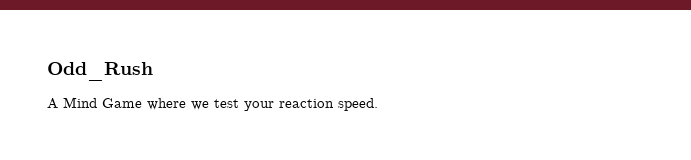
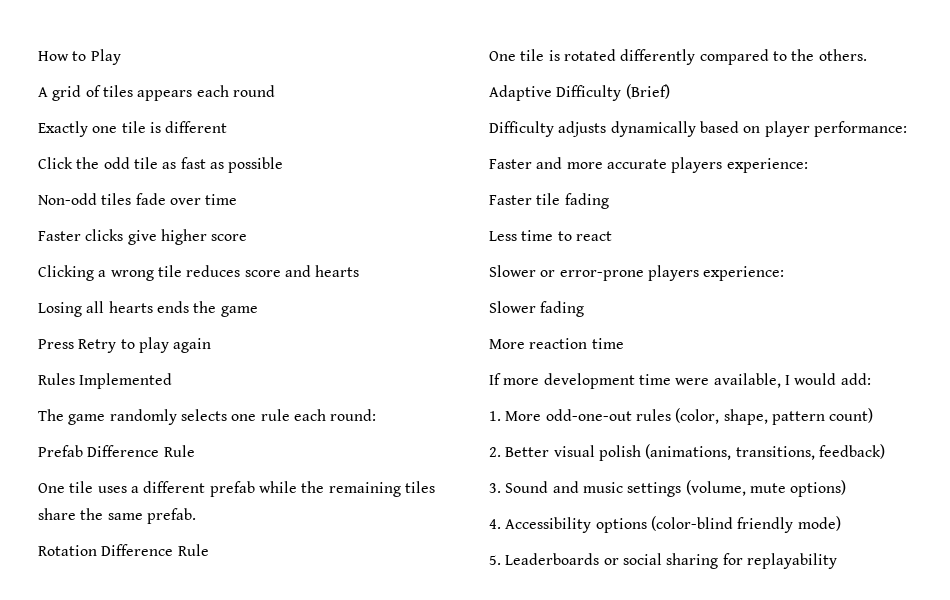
[47,62,153,81] [47,97,378,111] Odd_Rush // A Mind Game where we test your reaction speed. -> [38,49,121,65] [38,85,275,101] [38,121,228,137] [38,157,284,173] [38,193,238,205] [38,229,248,245] [38,265,360,281] [38,301,258,317] [38,337,212,353] [38,373,173,389] [38,409,377,425] [38,445,195,457] [38,481,435,497] [38,508,196,524] [38,544,209,556] [489,49,867,65] [489,84,670,101] [489,121,907,137] [489,157,808,173] [489,193,609,209] [489,230,612,241] [489,265,785,281] [489,301,585,317] [489,338,624,349] [489,373,871,389] [489,408,874,425] [489,444,885,461] [489,480,847,497] [489,516,841,533] [489,553,837,569] How to Play // A grid of tiles appears each round // Exactly one tile is different // Click the odd tile as fast as possible // Non-odd tiles fade over time // Faster clicks give higher score // Clicking a wrong tile reduces score and hearts // Losing all hearts ends the game // Press Retry to play again // Rules Implemented // The game randomly selects one rule each round: // Prefab Difference Rule // One tile uses a different prefab while the remaining tiles share the same prefab. // Rotation Difference Rule // One tile is rotated differently compared to the others. // Adaptive Difficulty (Brief) // Difficulty adjusts dynamically based on player performance: // Faster and more accurate players experience: // Faster tile fading // Less time to react // Slower or error-prone players experience: // Slower fading // More reaction time // If more development time were available, I would add: // 1. More odd-one-out rules (color, shape, pattern count) // 2. Better visual polish (animations, transitions, feedback) // 3. Sound and music settings (volume, mute options) // 4. Accessibility options (color-blind friendly mode) // 5. Leaderboards or social sharing for replayability

